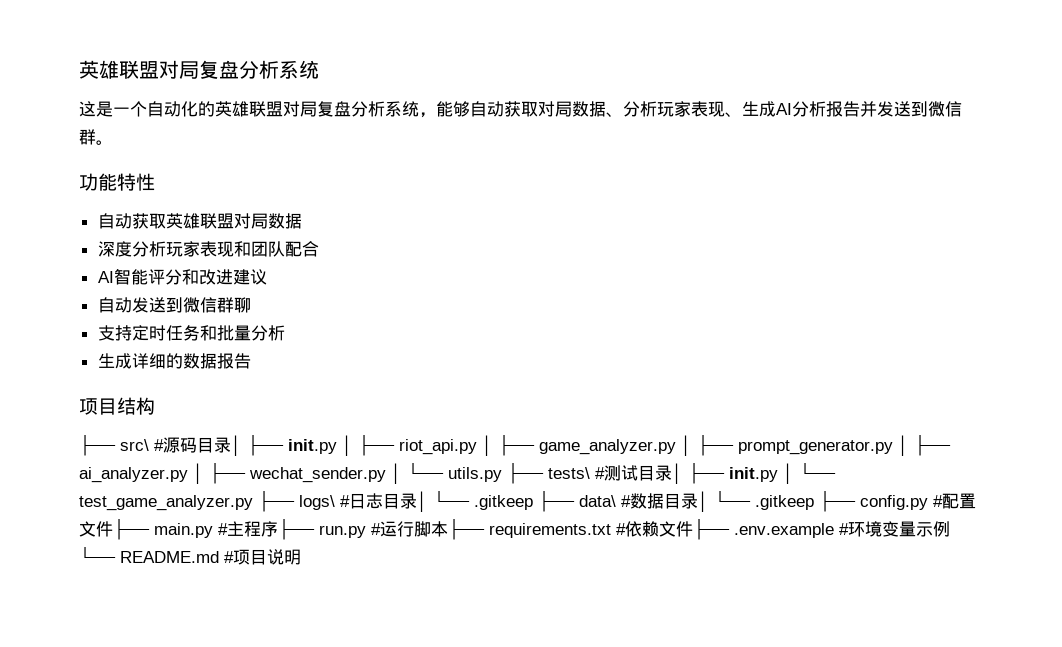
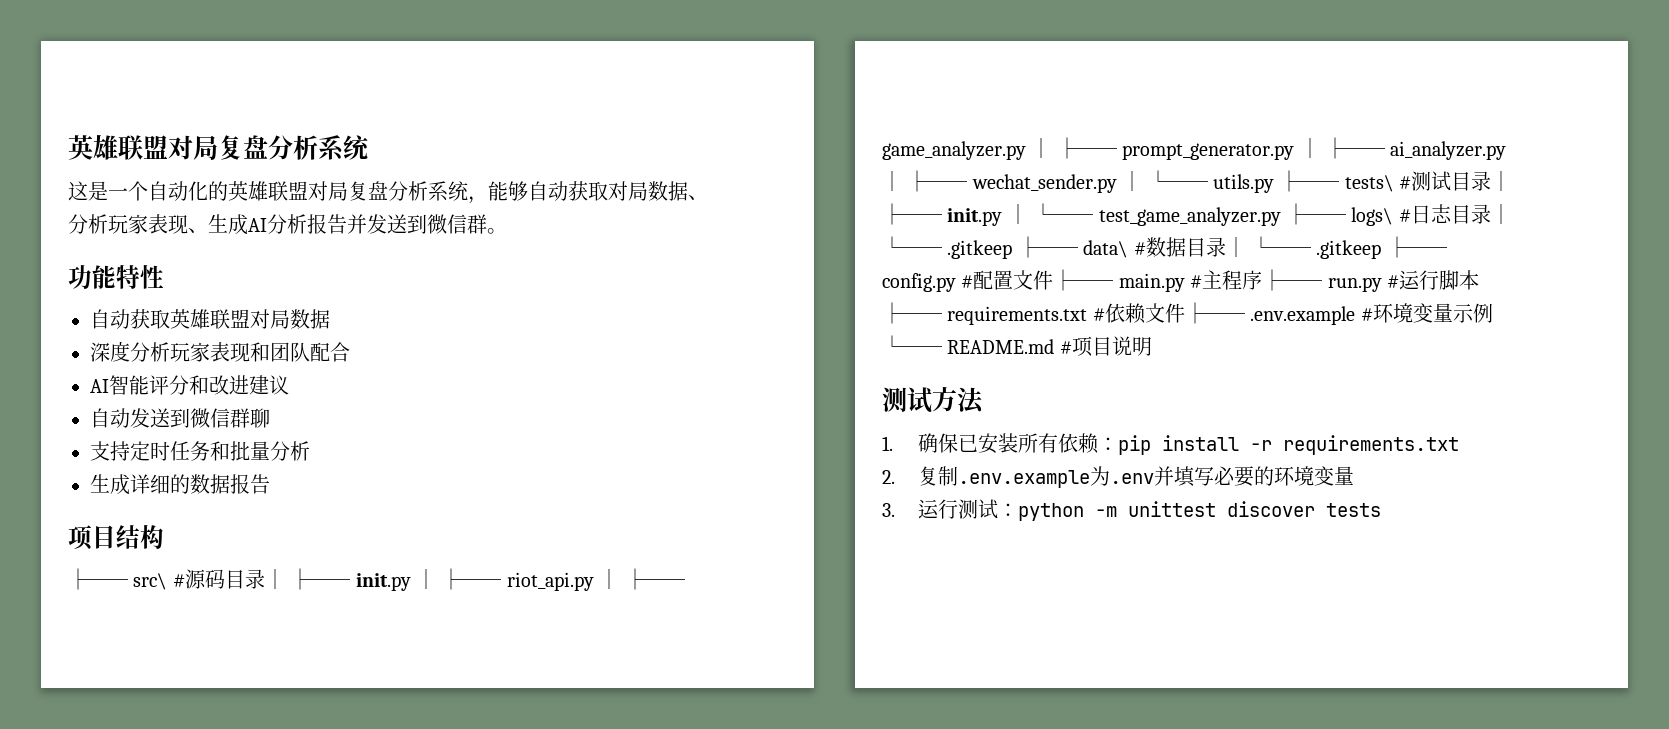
(301, 557) none -> [882,387,984,414] [882,433,1459,455] [882,466,1354,488] [882,499,1381,521] // 测试方法 // 1.确保已安装所有依赖：pip install -r requirements.txt // 2.复制.env.example为.env并填写必要的环境变量 // 3.运行测试：python -m unittest discover tests

